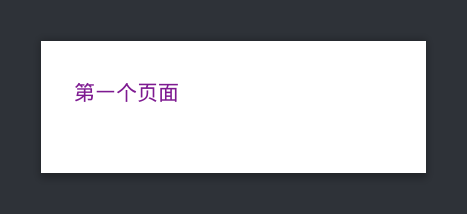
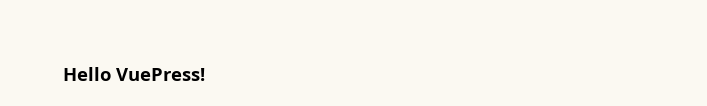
[74,82,179,102] 第一个页面 -> [63,67,205,81] Hello VuePress!

